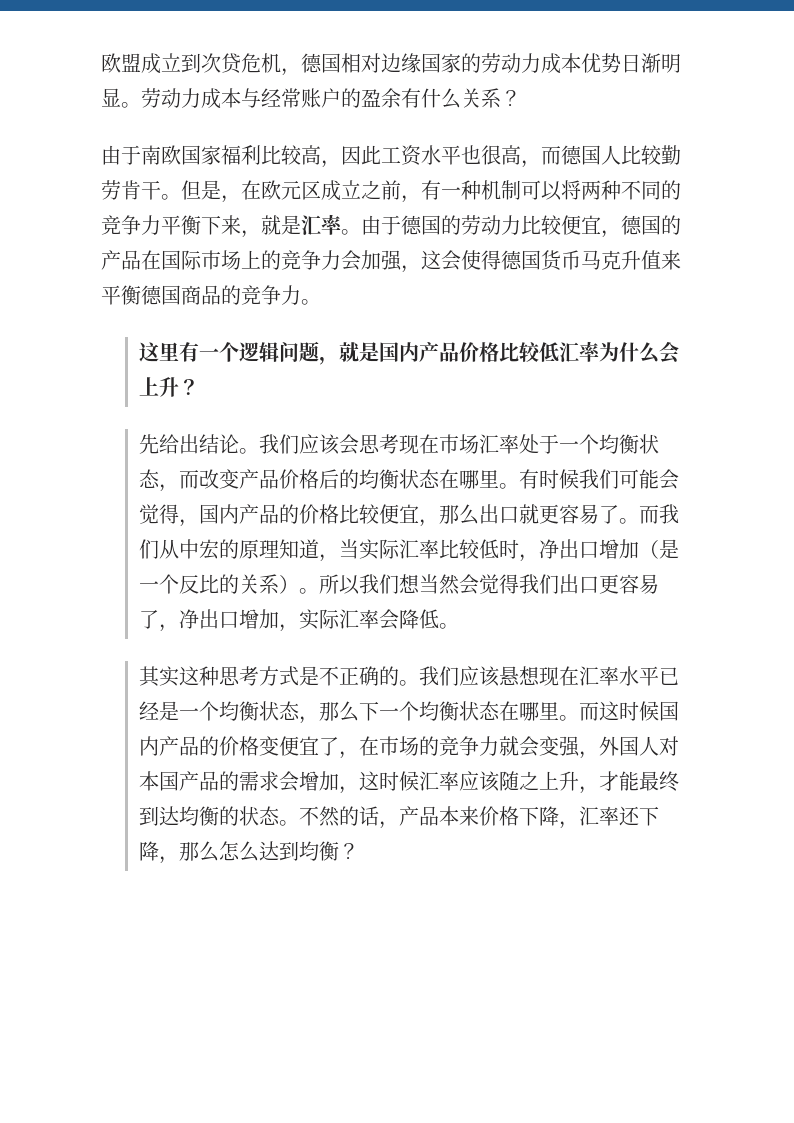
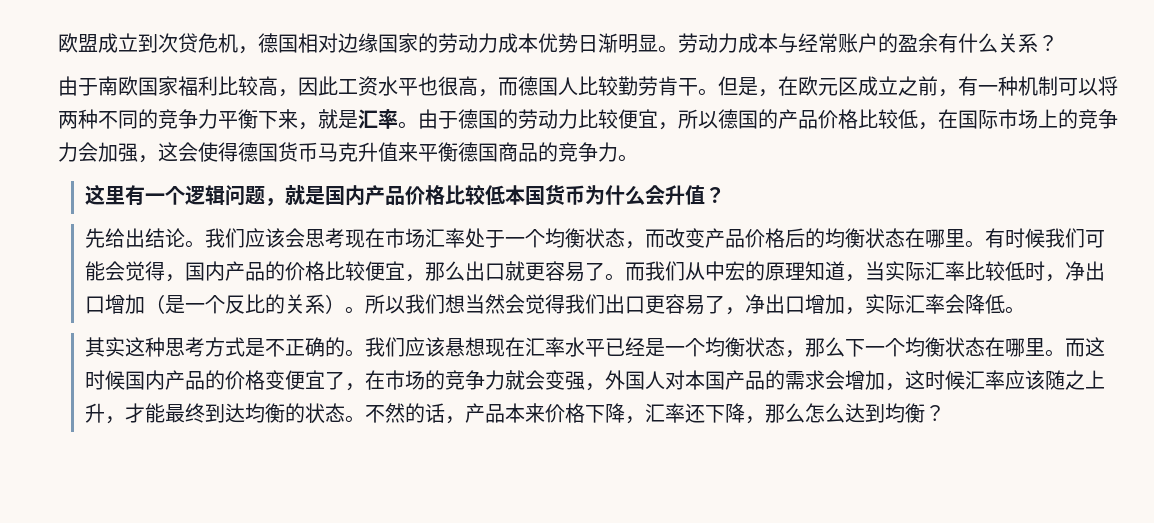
(621, 234) none -> [678,109,718,129] 所以
(141, 260) none -> [818,109,938,130] 价格比较低，
[558,341,600,362] 汇率 -> [504,184,585,205] 本国货币
[138,377,179,397] 上升 -> [664,185,705,205] 升值

